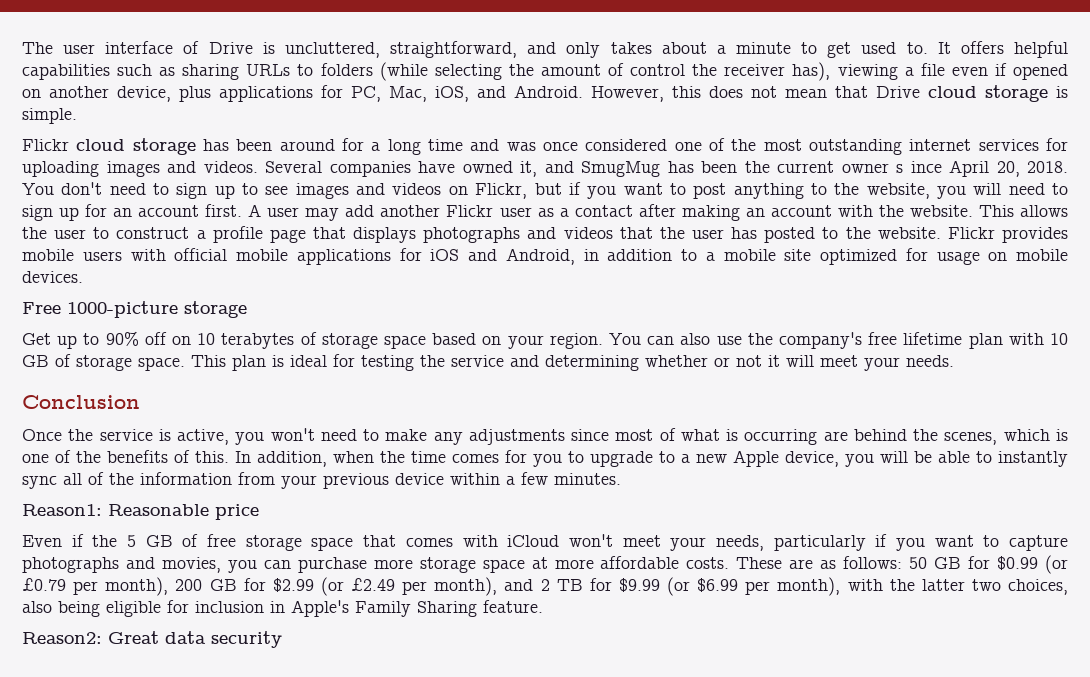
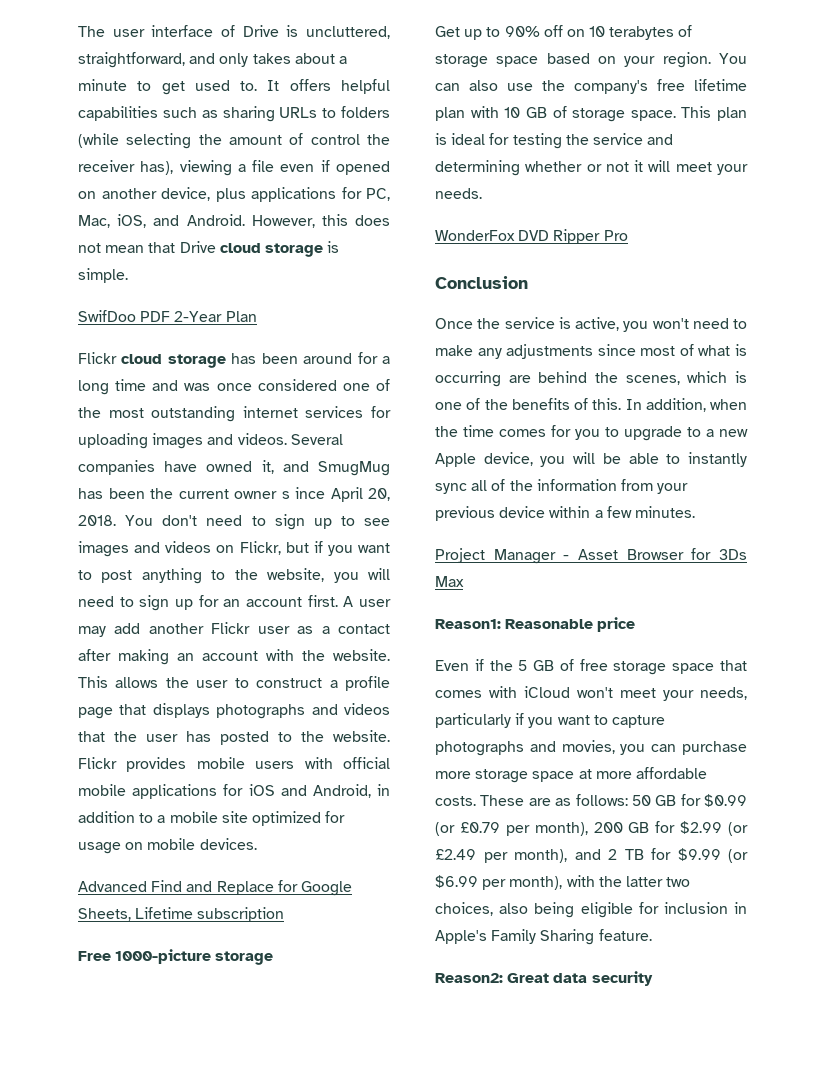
(77, 116) none -> [78,310,257,322] // SwifDoo PDF 2-Year Plan
(83, 277) none -> [78,880,352,896] [78,907,285,922] // Advanced Find and Replace for Google Sheets, Lifetime subscription
(954, 361) none -> [435,229,628,244] // WonderFox DVD Ripper Pro
(621, 479) none -> [435,548,747,564] [435,576,464,587] // Project Manager - Asset Browser for 3Ds Max

